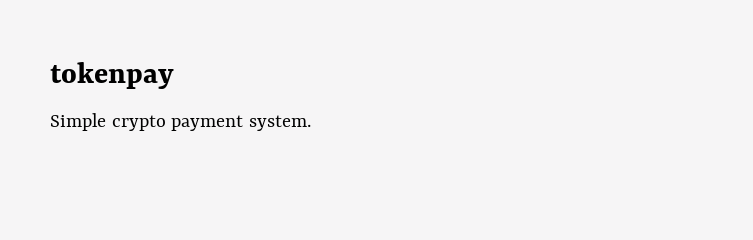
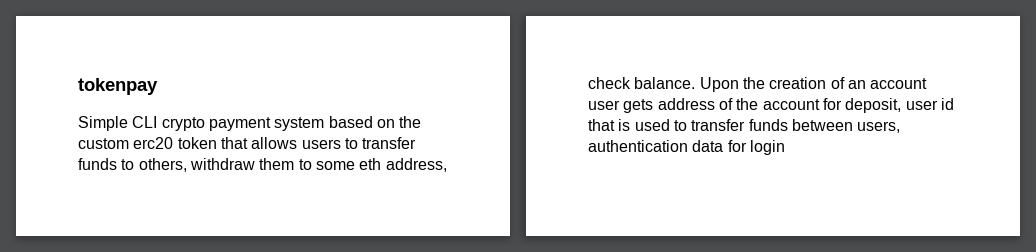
(106, 122) none -> [132,116,158,128] CLI
[249,115,312,131] system. -> [274,116,422,131] [78,137,417,149] [78,158,447,172] [588,77,928,92] [588,98,954,113] [588,119,901,133] [588,140,785,155] system based on the custom erc20 token that allows users to transfer funds to others, withdraw them to some eth address, check balance. Upon the creation of an account user gets address of the account for deposit, user id that is used to transfer funds between users, authentication data for login

